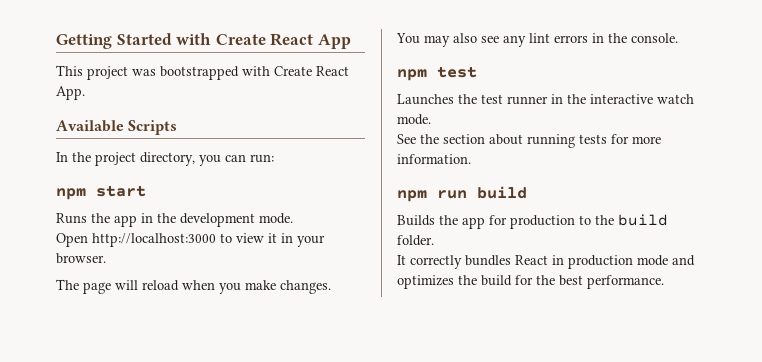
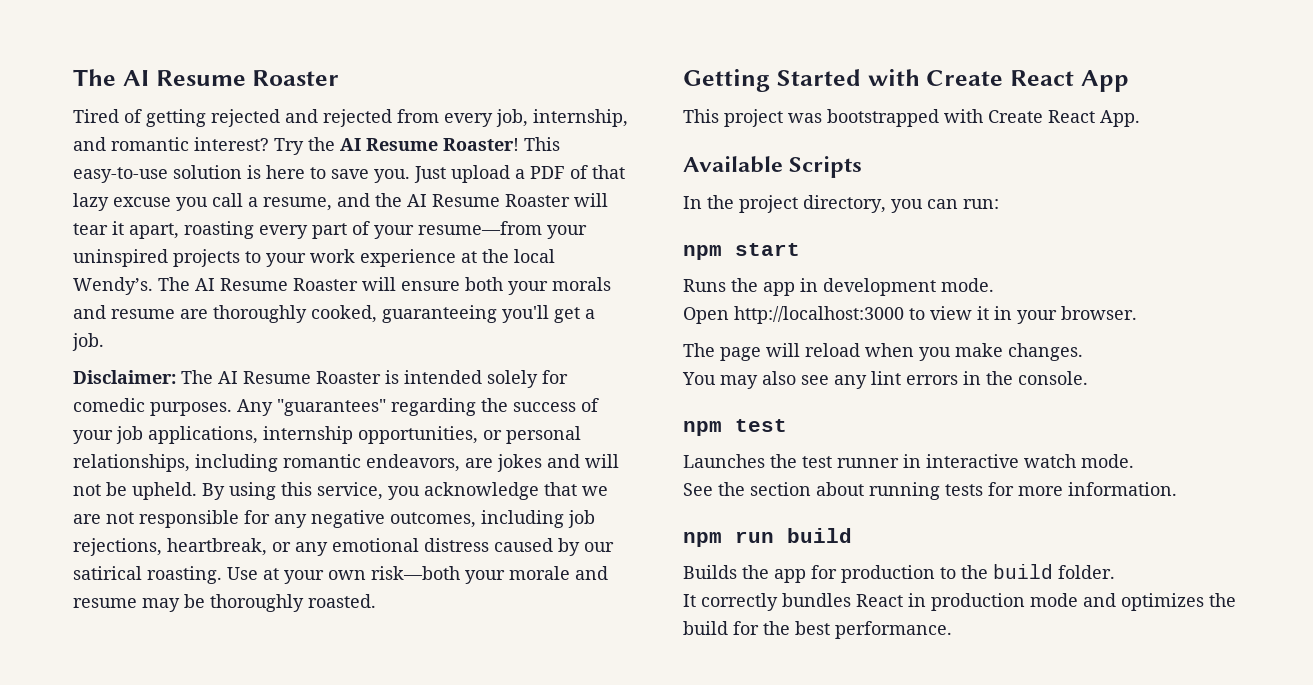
(56, 41) none -> [73,69,340,86] [73,109,628,127] [73,137,560,155] [73,165,625,183] [73,193,608,211] [73,221,587,239] [73,249,555,267] [73,277,611,295] [73,305,595,323] [72,333,104,351] [73,370,568,388] [73,398,599,416] [73,426,581,444] [73,454,619,472] [73,482,608,500] [73,510,595,528] [73,538,614,556] [73,566,608,584] [73,594,376,612] The AI Resume Roaster // Tired of getting rejected and rejected from every job, internship, and romantic interest? Try the AI Resume Roaster! This easy-to-use solution is here to save you. Just upload a PDF of that lazy excuse you call a resume, and the AI Resume Roaster will tear it apart, roasting every part of your resume—from your uninspired projects to your work experience at the local Wendy’s. The AI Resume Roaster will ensure both your morals and resume are thoroughly cooked, guaranteeing you'll get a job. // Disclaimer: The AI Resume Roaster is intended solely for comedic purposes. Any "guarantees" regarding the success of your job applications, internship opportunities, or personal relationships, including romantic endeavors, are jokes and will not be upheld. By using this service, you acknowledge that we are not responsible for any negative outcomes, including job rejections, heartbreak, or any emotional distress caused by our satirical roasting. Use at your own risk—both your morale and resume may be thoroughly roasted. //
[157,213,176,223] the -> (818, 285) none
[567,94,586,104] the -> (921, 461) none

